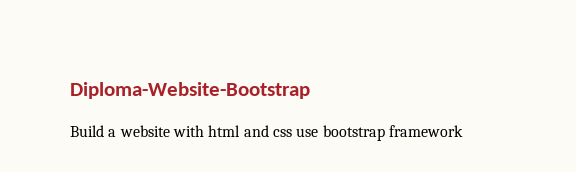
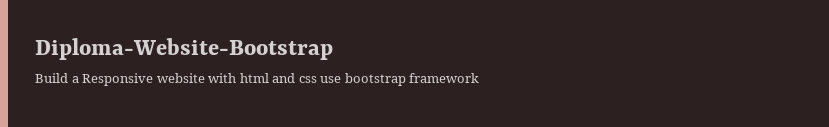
(117, 133) none -> [82,73,154,86] Responsive

